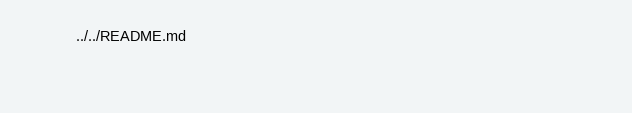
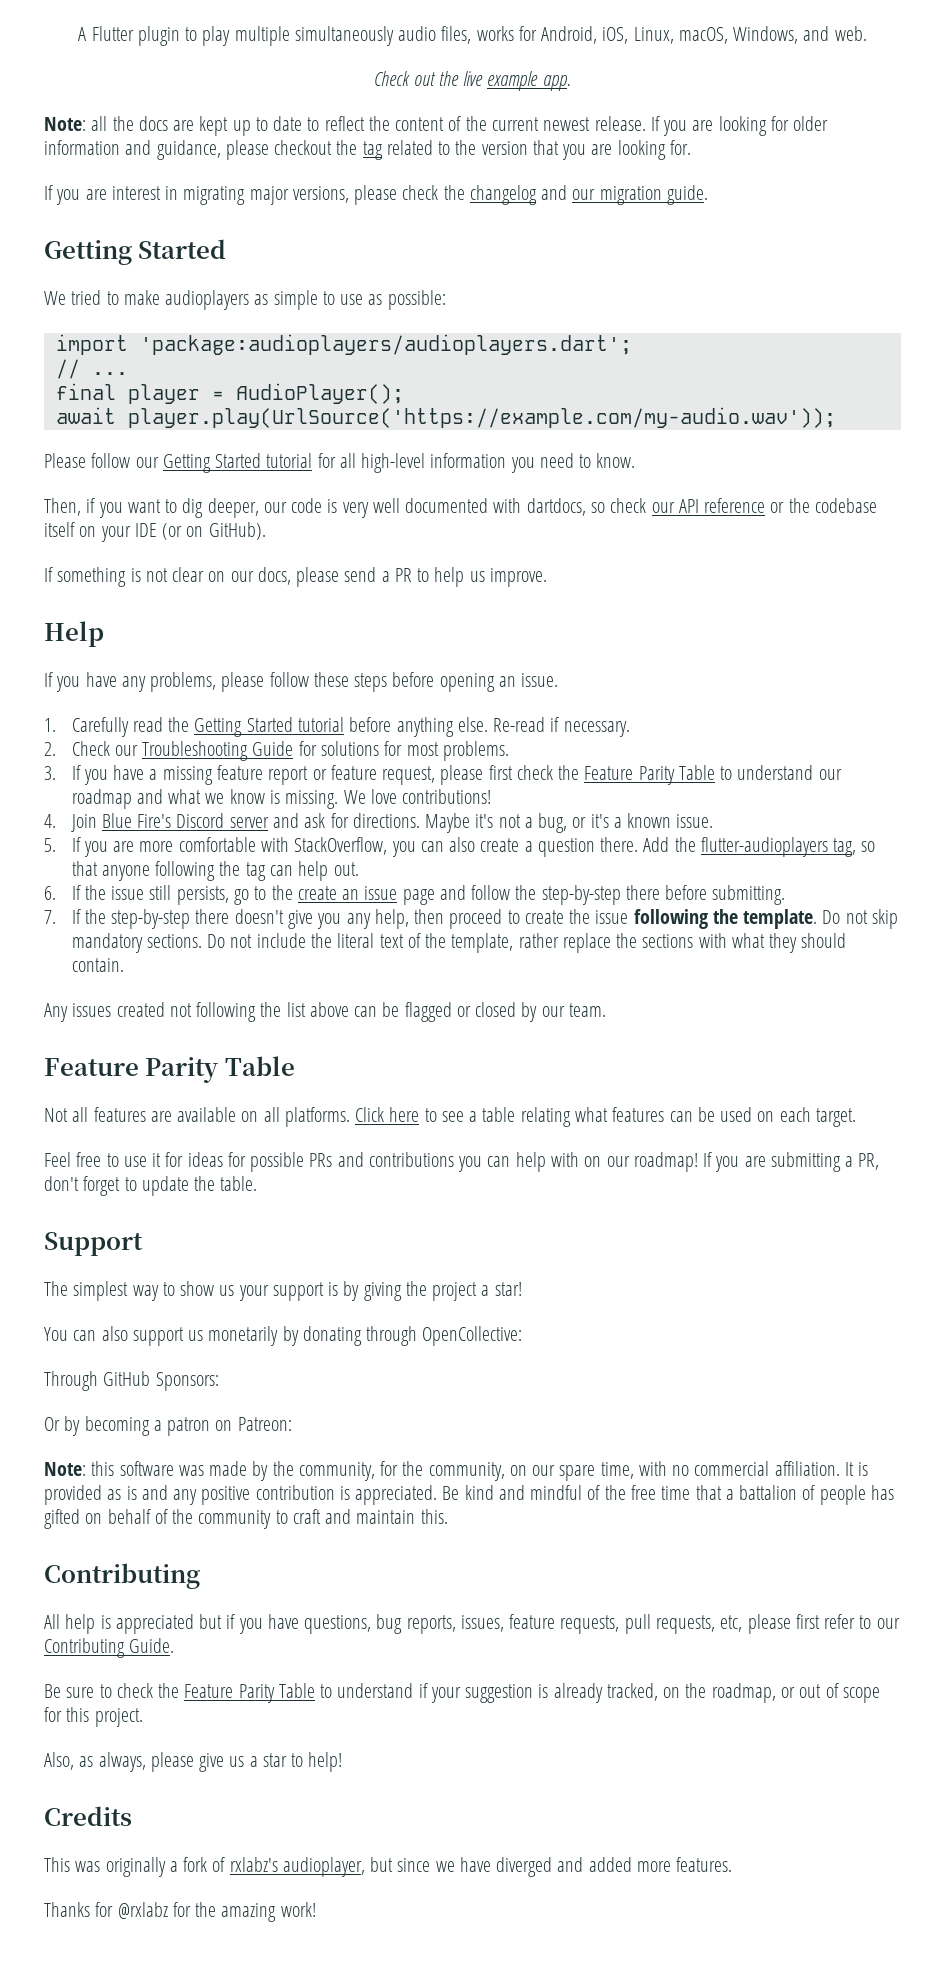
[76,30,186,41] ../../README.md -> [78,26,867,46] [374,71,571,91] [44,116,829,136] [44,140,691,160] [44,185,708,205] [44,239,227,265] [44,290,446,310] [55,334,632,355] [55,359,128,379] [55,383,404,404] [55,407,836,428] [44,453,636,473] [44,498,877,518] [44,522,266,542] [44,567,547,587] [44,621,104,647] [44,672,559,692] [44,717,630,737] [44,741,509,761] [44,765,842,785] [71,789,492,809] [44,813,714,833] [44,837,876,857] [71,861,359,881] [44,885,786,905] [44,909,898,929] [71,933,847,953] [71,958,124,972] [44,1002,606,1022] [44,1056,295,1083] [44,1107,856,1127] [44,1152,880,1172] [44,1176,258,1196] [44,1232,143,1256] [44,1281,522,1301] [44,1326,523,1346] [44,1371,219,1391] [44,1416,292,1436] [44,1461,869,1481] [44,1485,894,1505] [44,1509,448,1529] [44,1563,200,1589] [44,1614,900,1634] [44,1638,175,1658] [44,1683,880,1703] [44,1707,143,1727] [44,1752,343,1772] [44,1806,132,1826] [44,1857,733,1877] [44,1902,316,1922] A Flutter plugin to play multiple simultaneously audio files, works for Android, iOS, Linux, macOS, Windows, and web. // Check out the live example app. // Note: all the docs are kept up to date to reflect the content of the current newest release. If you are looking for older information and guidance, please checkout the tag related to the version that you are looking for. // If you are interest in migrating major versions, please check the changelog and our migration guide. // Getting Started // We tried to make audioplayers as simple to use as possible: // import 'package:audioplayers/audioplayers.dart'; // // ... // final player = AudioPlayer(); // await player.play(UrlSource('https://example.com/my-audio.wav')); // Please follow our Getting Started tutorial for all high-level information you need to know. // Then, if you want to dig deeper, our code is very well documented with dartdocs, so check our API reference or the codebase itself on your IDE (or on GitHub). // If something is not clear on our docs, please send a PR to help us improve. // Help // If you have any problems, please follow these steps before opening an issue. // 1. Carefully read the Getting Started tutorial before anything else. Re-read if necessary. // 2. Check our Troubleshooting Guide for solutions for most problems. // 3. If you have a missing feature report or feature request, please first check the Feature Parity Table to understand our roadmap and what we know is missing. We love contributions! // 4. Join Blue Fire's Discord server and ask for directions. Maybe it's not a bug, or it's a known issue. // 5. If you are more comfortable with StackOverflow, you can also create a question there. Add the flutter-audioplayers tag, so that anyone following the tag can help out. // 6. If the issue still persists, go to the create an issue page and follow the step-by-step there before submitting. // 7. If the step-by-step there doesn't give you any help, then proceed to create the issue following the template. Do not skip mandatory sections. Do not include the literal text of the template, rather replace the sections with what they should contain. // Any issues created not following the list above can be flagged or closed by our team. // Feature Parity Table // Not all features are available on all platforms. Click here to see a table relating what features can be used on each target. // Feel free to use it for ideas for possible PRs and contributions you can help with on our roadmap! If you are submitting a PR, don't forget to update the table. // Support // The simplest way to show us your support is by giving the project a star! // You can also support us monetarily by donating through OpenCollective: // Through GitHub Sponsors: // Or by becoming a patron on Patreon: // Note: this software was made by the community, for the community, on our spare time, with no commercial affiliation. It is provided as is and any positive contribution is appreciated. Be kind and mindful of the free time that a battalion of people has gifted on behalf of the community to craft and maintain this. // Contributing // All help is appreciated but if you have questions, bug reports, issues, feature requests, pull requests, etc, please first refer to our Contributing Guide. // Be sure to check the Feature Parity Table to understand if your suggestion is already tracked, on the roadmap, or out of scope for this project. // Also, as always, please give us a star to help! // Credits // This was originally a fork of rxlabz's audioplayer, but since we have diverged and added more features. // Thanks for @rxlabz for the amazing work!

